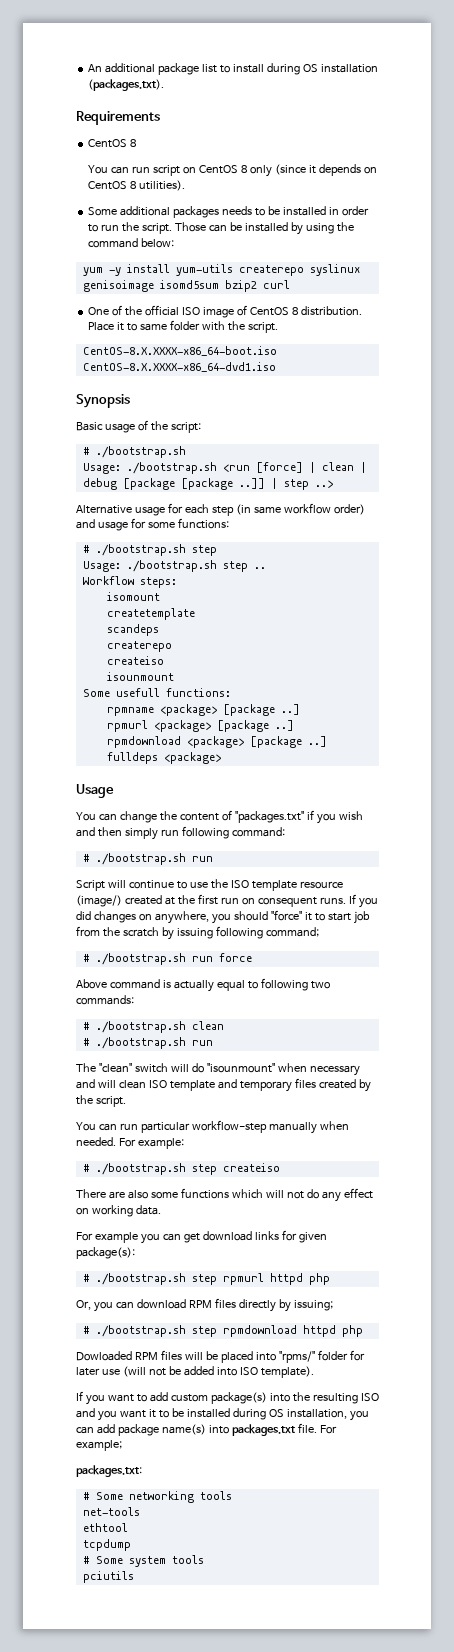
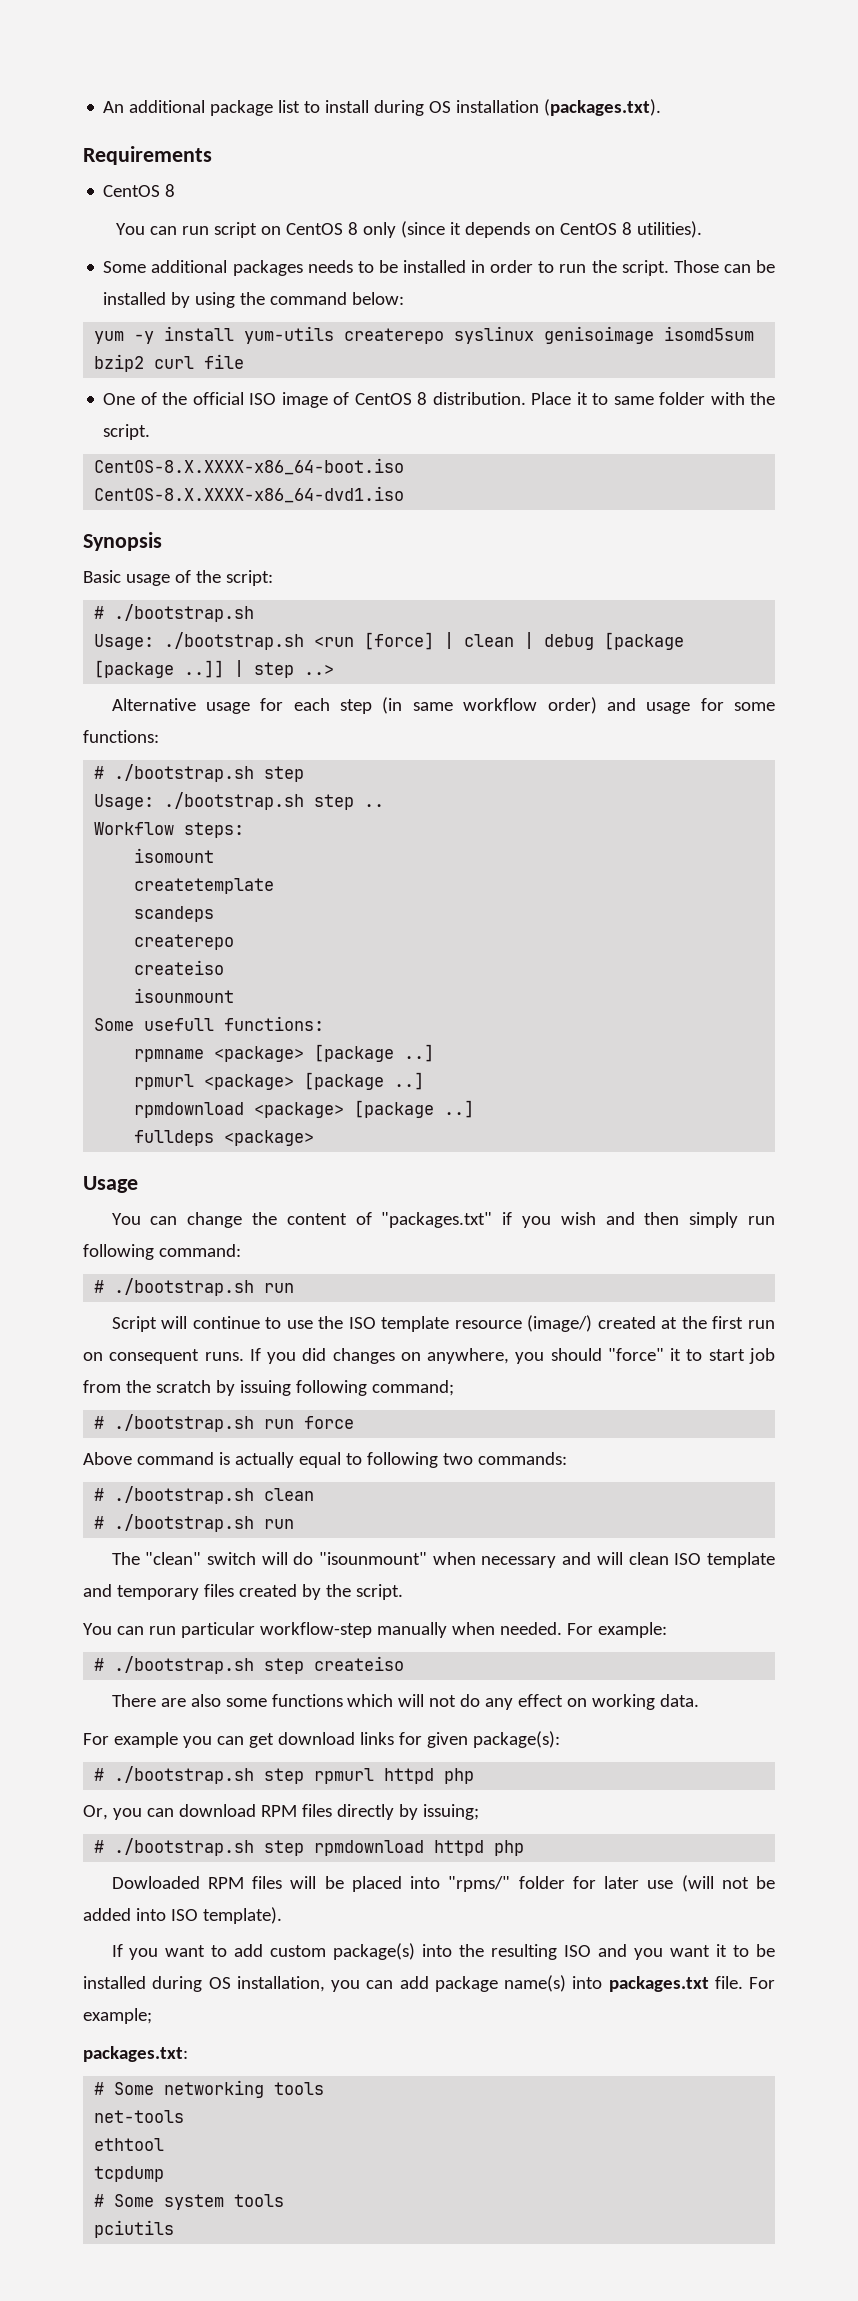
(290, 284) none -> [204,354,245,369] file

